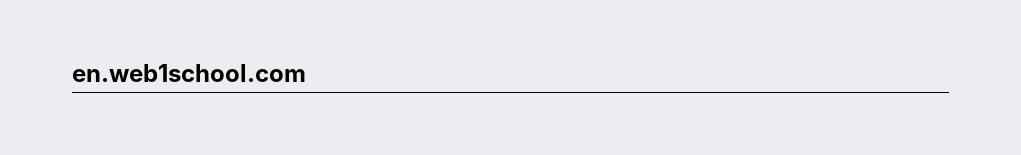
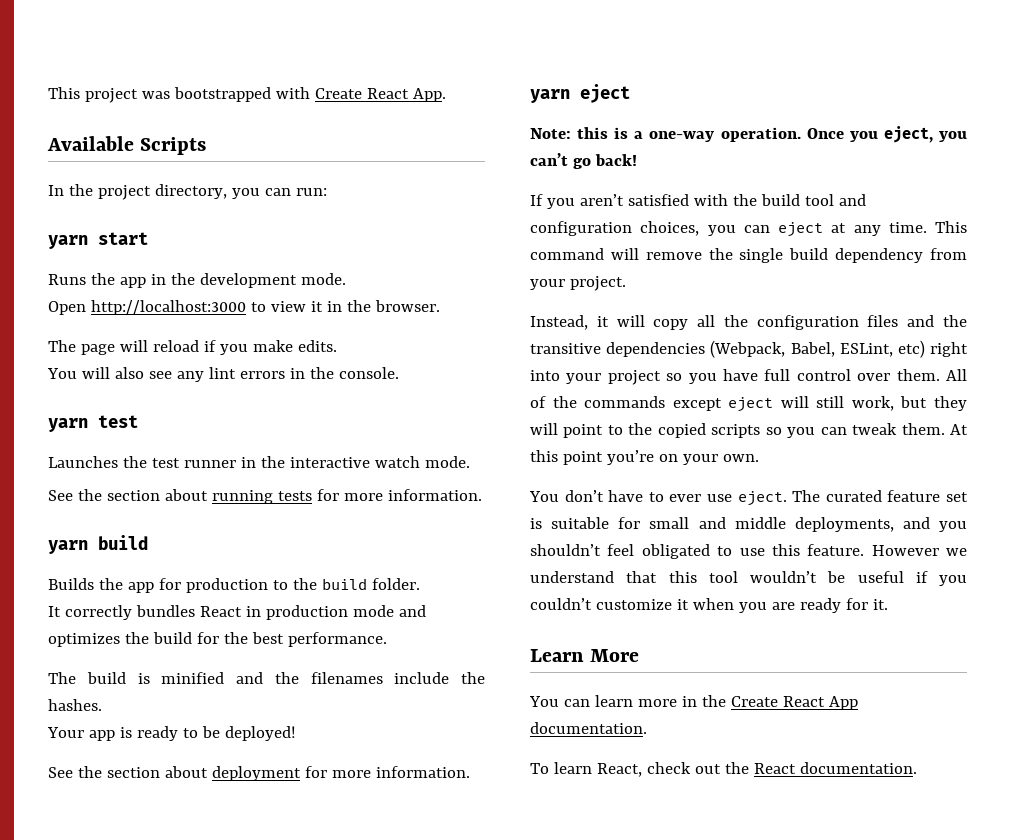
[72,64,306,82] en.web1school.com -> [48,87,446,103] [47,136,207,155] [48,184,327,200] [48,232,148,249] [48,273,346,288] [48,300,440,315] [48,340,337,355] [47,367,399,382] [48,415,138,432] [48,456,470,468] [48,489,482,504] [48,535,148,554] [48,578,420,593] [48,605,426,620] [48,632,387,647] [48,672,485,684] [48,699,102,711] [47,726,296,741] [48,766,470,781] [530,84,630,103] [530,126,967,143] [530,153,637,169] [530,194,866,209] [530,221,967,237] [530,248,968,263] [530,276,626,291] [530,315,967,330] [530,340,968,358] [530,369,967,385] [530,396,967,412] [530,423,968,438] [530,450,759,465] [529,490,968,506] [530,517,967,532] [530,544,967,559] [530,571,967,586] [530,598,888,613] [530,649,640,662] [529,695,858,710] [530,722,647,734] [530,762,917,777] This project was bootstrapped with Create React App. // Available Scripts // In the project directory, you can run: // yarn start // Runs the app in the development mode. // Open http://localhost:3000 to view it in the browser. // The page will reload if you make edits. // You will also see any lint errors in the console. // yarn test // Launches the test runner in the interactive watch mode. // See the section about running tests for more information. // yarn build // Builds the app for production to the build folder. // It correctly bundles React in production mode and optimizes the build for the best performance. // The build is minified and the filenames include the hashes. // Your app is ready to be deployed! // See the section about deployment for more information. // yarn eject // Note: this is a one-way operation. Once you eject, you can’t go back! // If you aren’t satisfied with the build tool and configuration choices, you can eject at any time. This command will remove the single build dependency from your project. // Instead, it will copy all the configuration files and the transitive dependencies (Webpack, Babel, ESLint, etc) right into your project so you have full control over them. All of the commands except eject will still work, but they will point to the copied scripts so you can tweak them. At this point you’re on your own. // You don’t have to ever use eject. The curated feature set is suitable for small and middle deployments, and you shouldn’t feel obligated to use this feature. However we understand that this tool wouldn’t be useful if you couldn’t customize it when you are ready for it. // Learn More // You can learn more in the Create React App documentation. // To learn React, check out the React documentation.

